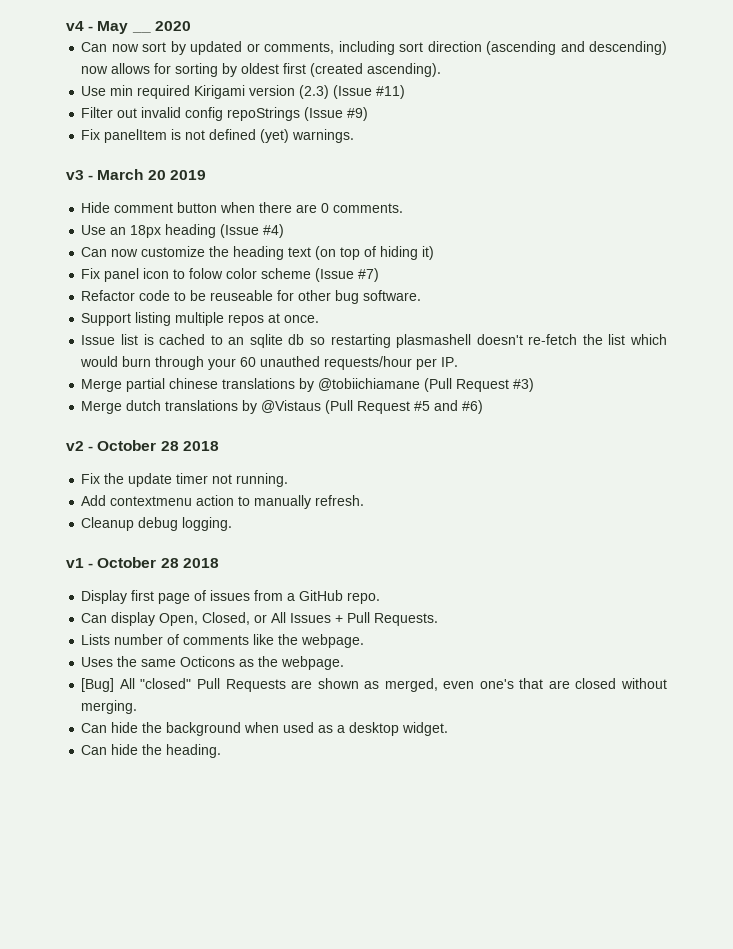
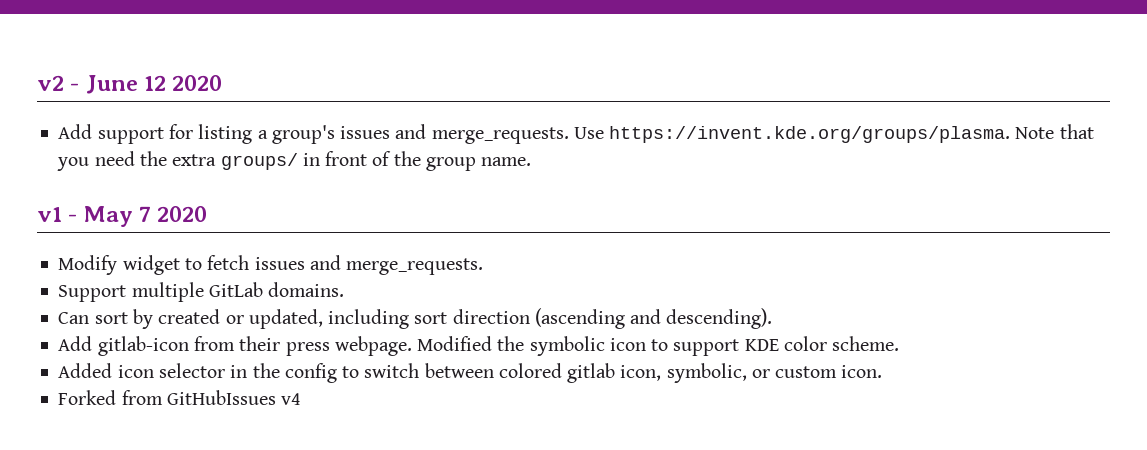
[66,21,84,31] v4 -> [37,75,223,94] [58,124,1094,144] [57,151,532,171] [37,207,62,222] v2 - June 12 2020 // Add support for listing a group's issues and merge_requests. Use https://invent.kde.org/groups/plasma. Note that you need the extra groups/ in front of the group name. // v1
[131,31,151,33] [154,21,191,31] [81,42,139,52] __ 2020 // Can now -> [139,206,208,222] [58,255,484,275] [58,282,345,302] [58,312,90,324] 7 2020 // Modify widget to fetch issues and merge_requests. // Support multiple GitLab domains. // Can
[190,41,335,55] updated or comments, -> [158,309,323,329] created or updated,
[589,41,668,55] [81,63,442,77] [81,85,406,99] [81,107,369,121] [81,129,355,143] [66,169,206,180] [81,202,404,213] [81,224,285,238] [81,246,435,260] [81,268,380,282] [81,290,422,304] [81,312,320,326] [81,334,667,348] [80,356,459,370] [81,378,535,392] [81,400,484,414] [66,440,219,451] [81,473,289,487] [81,495,365,509] [81,517,233,531] [66,557,219,568] [81,590,381,604] [81,612,439,626] [81,634,365,648] [81,656,345,670] [81,678,667,692] [81,700,138,714] [81,722,449,736] [81,744,222,758] descending) now allows for sorting by oldest first (created ascending). // Use min required Kirigami version (2.3) (Issue #11) // Filter out invalid config repoStrings (Issue #9) // Fix panelItem is not defined (yet) warnings. // v3 - March 20 2019 // Hide comment button when there are 0 comments. // Use an 18px heading (Issue #4) // Can now customize the heading text (on top of hiding it) // Fix panel icon to folow color scheme (Issue #7) // Refactor code to be reuseable for other bug software. // Support listing multiple repos at once. // Issue list is cached to an sqlite db so restarting plasmashell doesn't re-fetch the list which would burn through your 60 unauthed requests/hour per IP. // Merge partial chinese translations by @tobiichiamane (Pull Request #3) // Merge dutch translations by @Vistaus (Pull Request #5 and #6) // v2 - October 28 2018 // Fix the update timer not running. // Add contextmenu action to manually refresh. // Cleanup debug logging. // v1 - October 28 2018 // Display first page of issues from a GitHub repo. // Can display Open, Closed, or All Issues + Pull Requests. // Lists number of comments like the webpage. // Uses the same Octicons as the webpage. // [Bug] All "closed" Pull Requests are shown as merged, even one's that are closed without merging. // Can hide the background when used as a desktop widget. // Can hide the heading. -> [666,308,773,329] [58,336,900,356] [58,363,883,383] [58,390,302,405] descending). // Add gitlab-icon from their press webpage. Modified the symbolic icon to support KDE color scheme. // Added icon selector in the config to switch between colored gitlab icon, symbolic, or custom icon. // Forked from GitHubIssues v4

